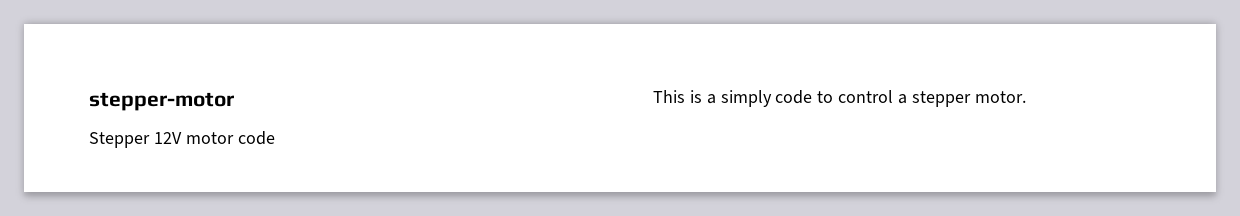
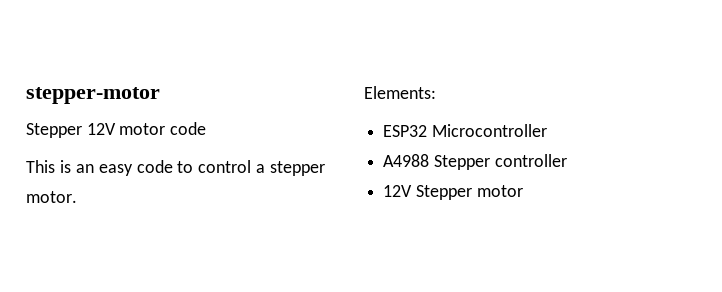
[706,90,772,107] a simply -> [75,164,133,176] an easy
(1026, 97) none -> [364,86,436,99] [383,124,547,137] [383,154,567,170] [383,185,523,200] // Elements: // ESP32 Microcontroller // A4988 Stepper controller // 12V Stepper motor

